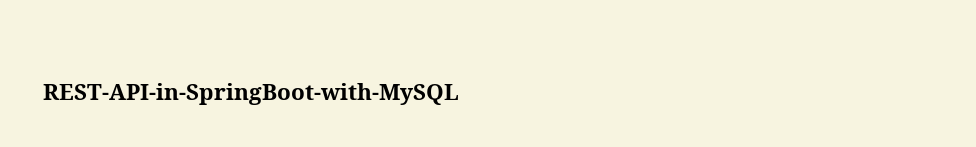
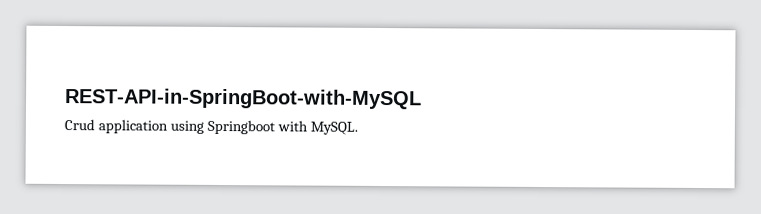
(459, 94) none -> [64,119,358,135] // Crud application using Springboot with MySQL.

